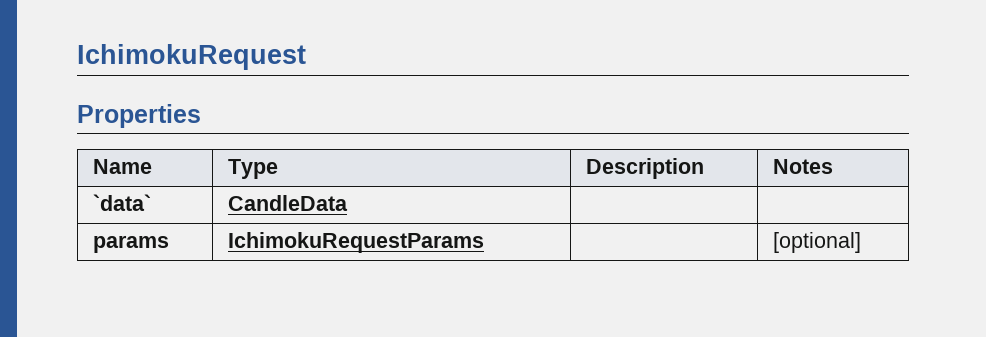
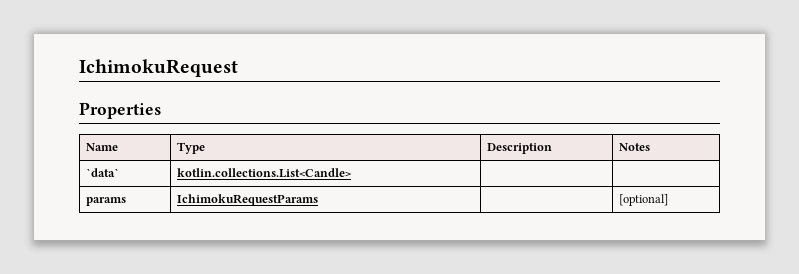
[228,195,349,211] CandleData -> [177,168,352,178] kotlin.collections.List<Candle>

